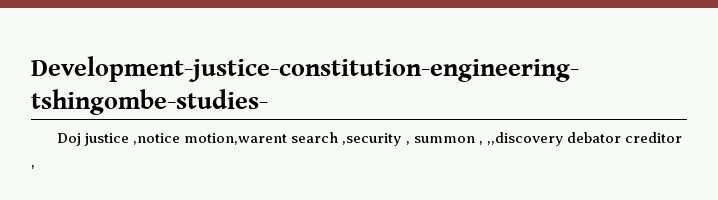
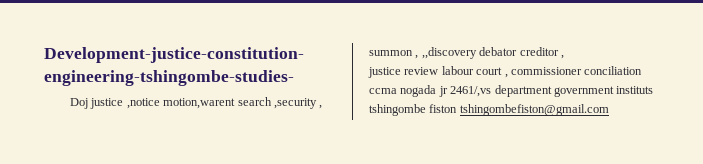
(35, 167) none -> [368,66,643,78] [369,85,654,97] [369,104,609,116] // justice review labour court , commissioner conciliation ccma nogada jr 2461/,vs department government instituts tshingombe fiston tshingombefiston@gmail.com

